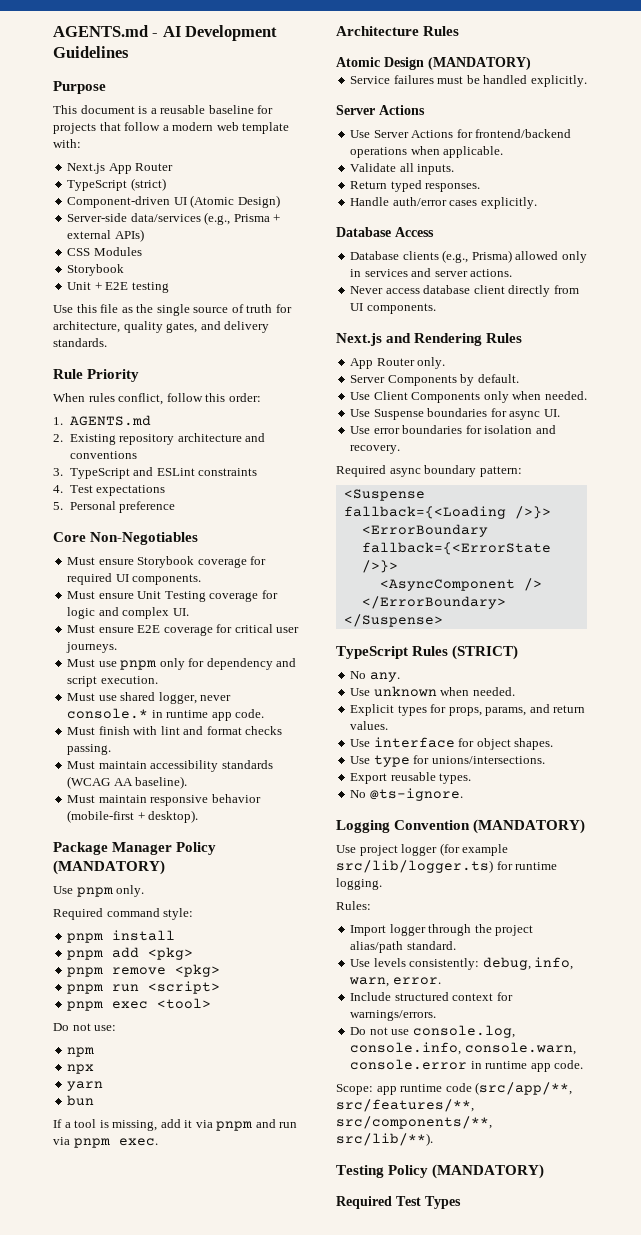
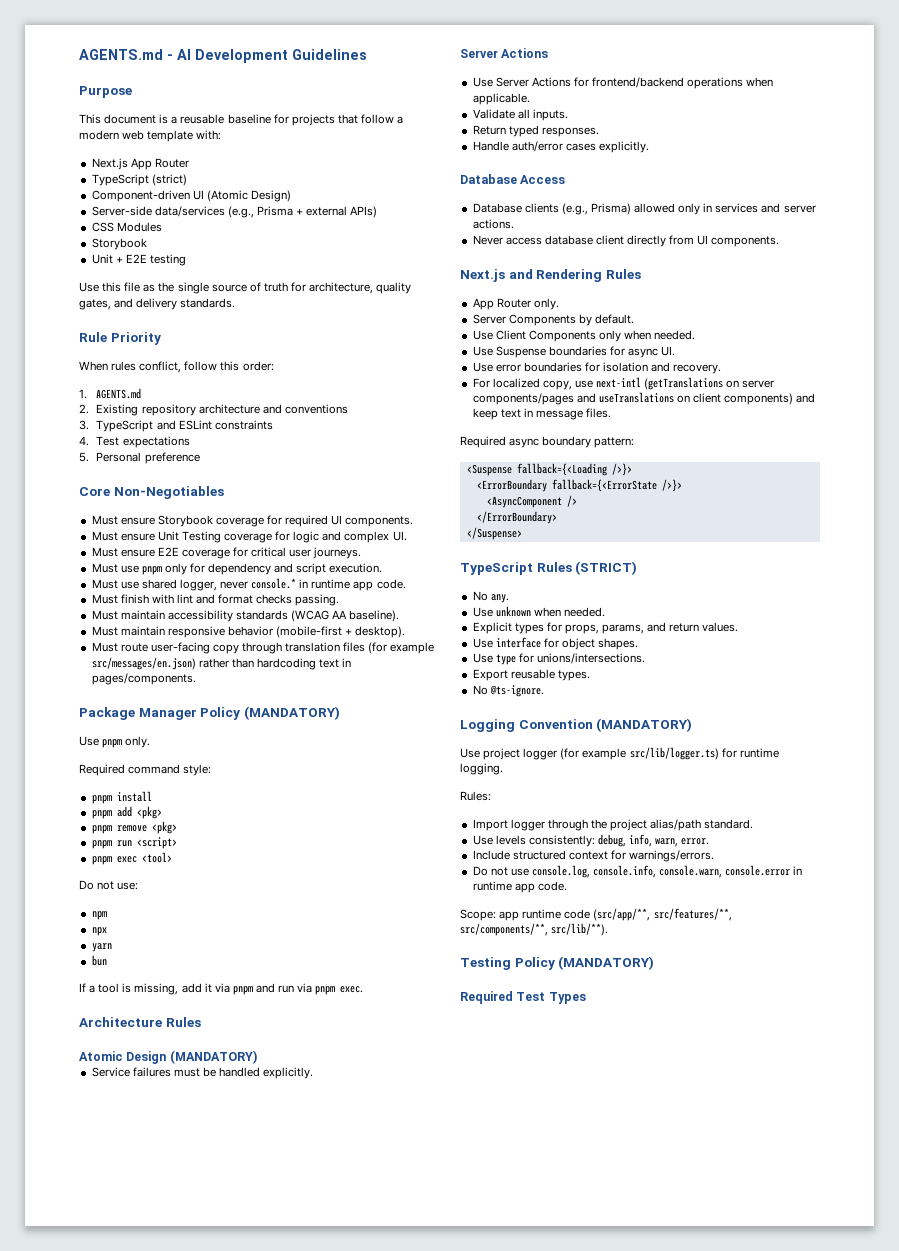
(199, 816) none -> [91,642,435,654] [91,657,352,670] [91,673,196,685] // Must route user-facing copy through translation files (for example src/messages/en.json) rather than hardcoding text in pages/components.
(401, 449) none -> [472,377,775,390] [472,392,816,405] [472,408,612,420] // For localized copy, use next-intl (getTranslations on server components/pages and useTranslations on client components) and keep text in message files.

